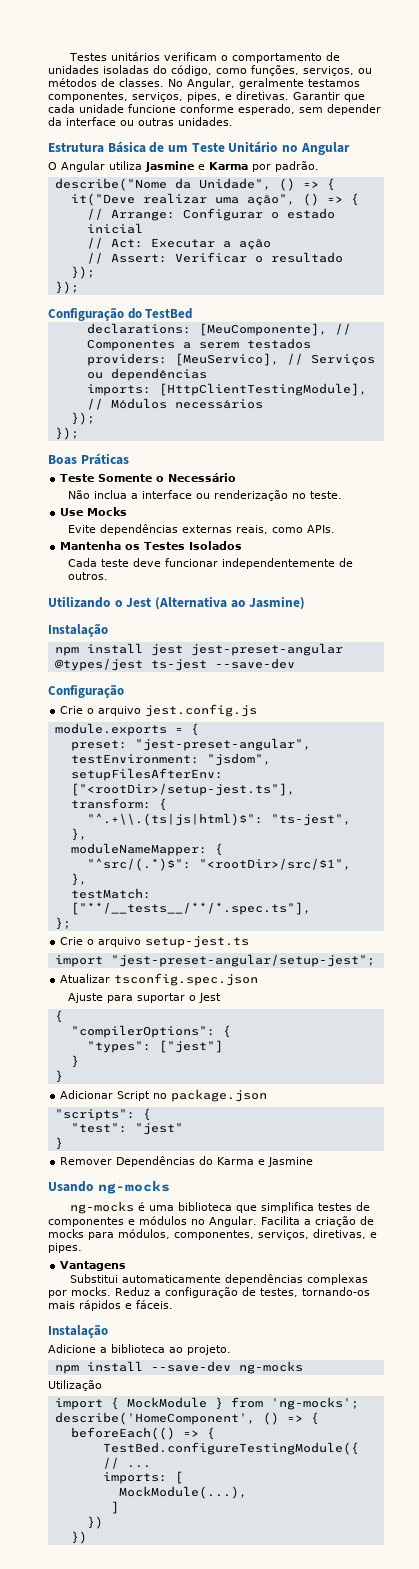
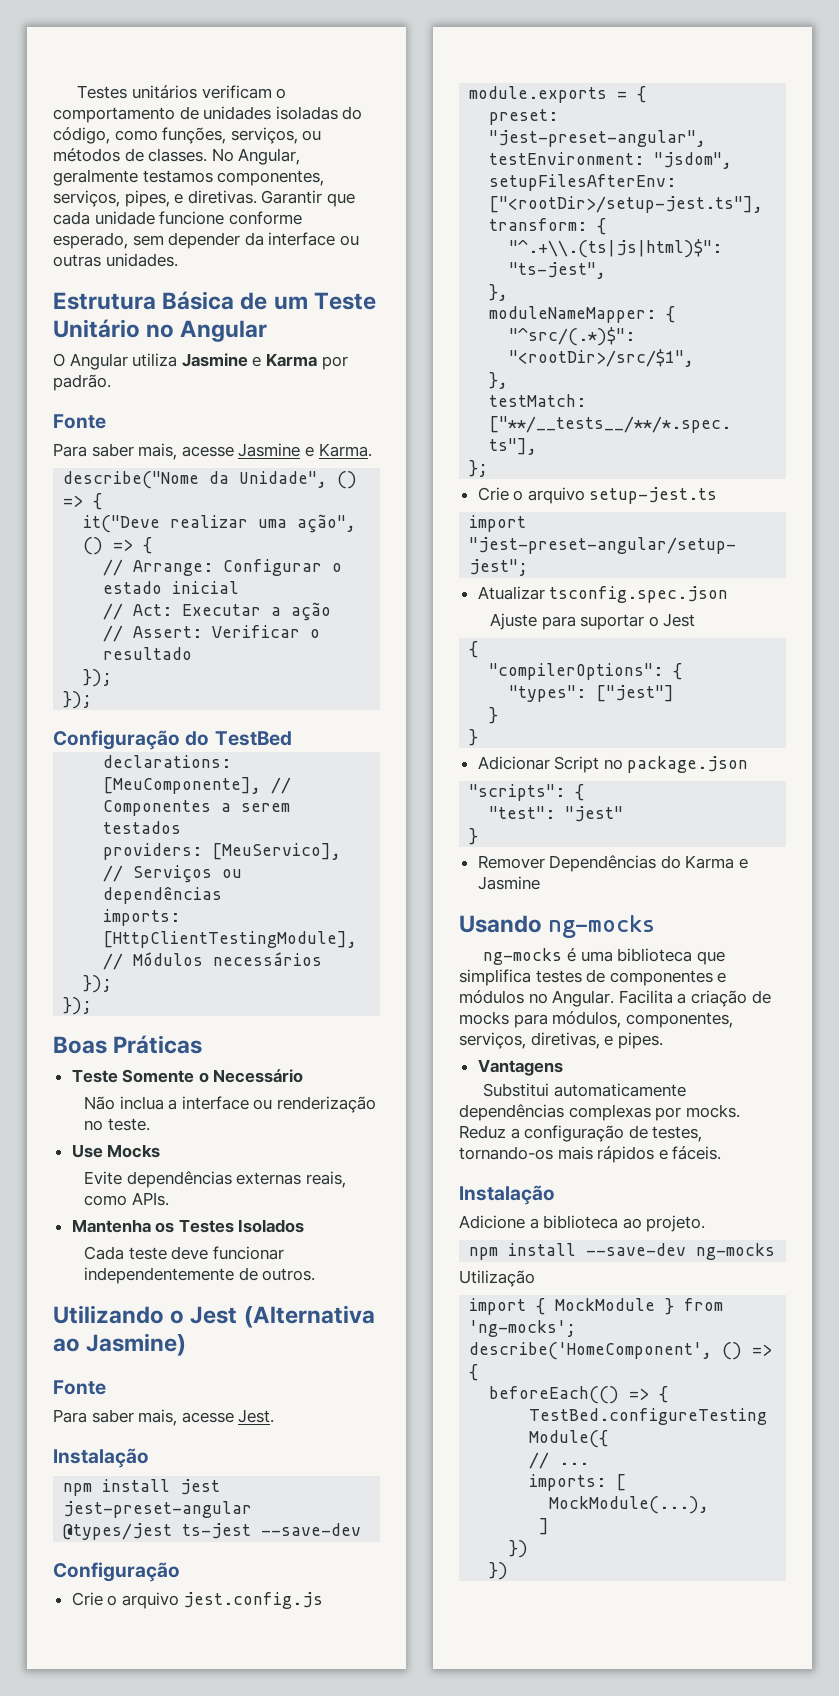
(319, 166) none -> [53,414,106,429] [53,443,372,460] // Fonte // Para saber mais, acesse Jasmine e Karma.
(306, 603) none -> [53,1380,106,1395] [53,1409,275,1426] // Fonte // Para saber mais, acesse Jest.

